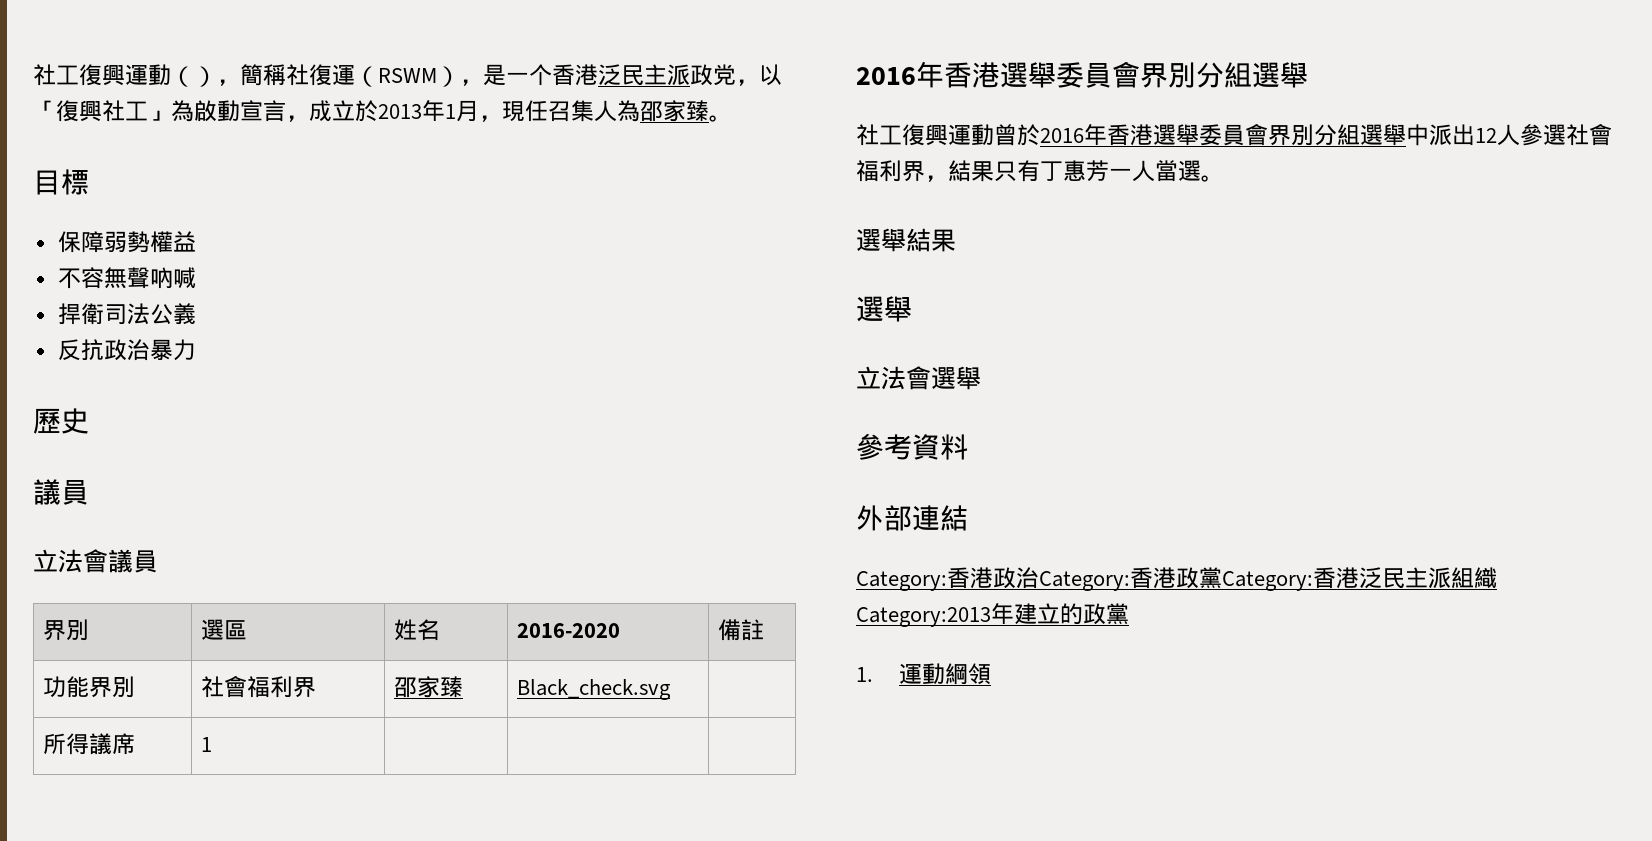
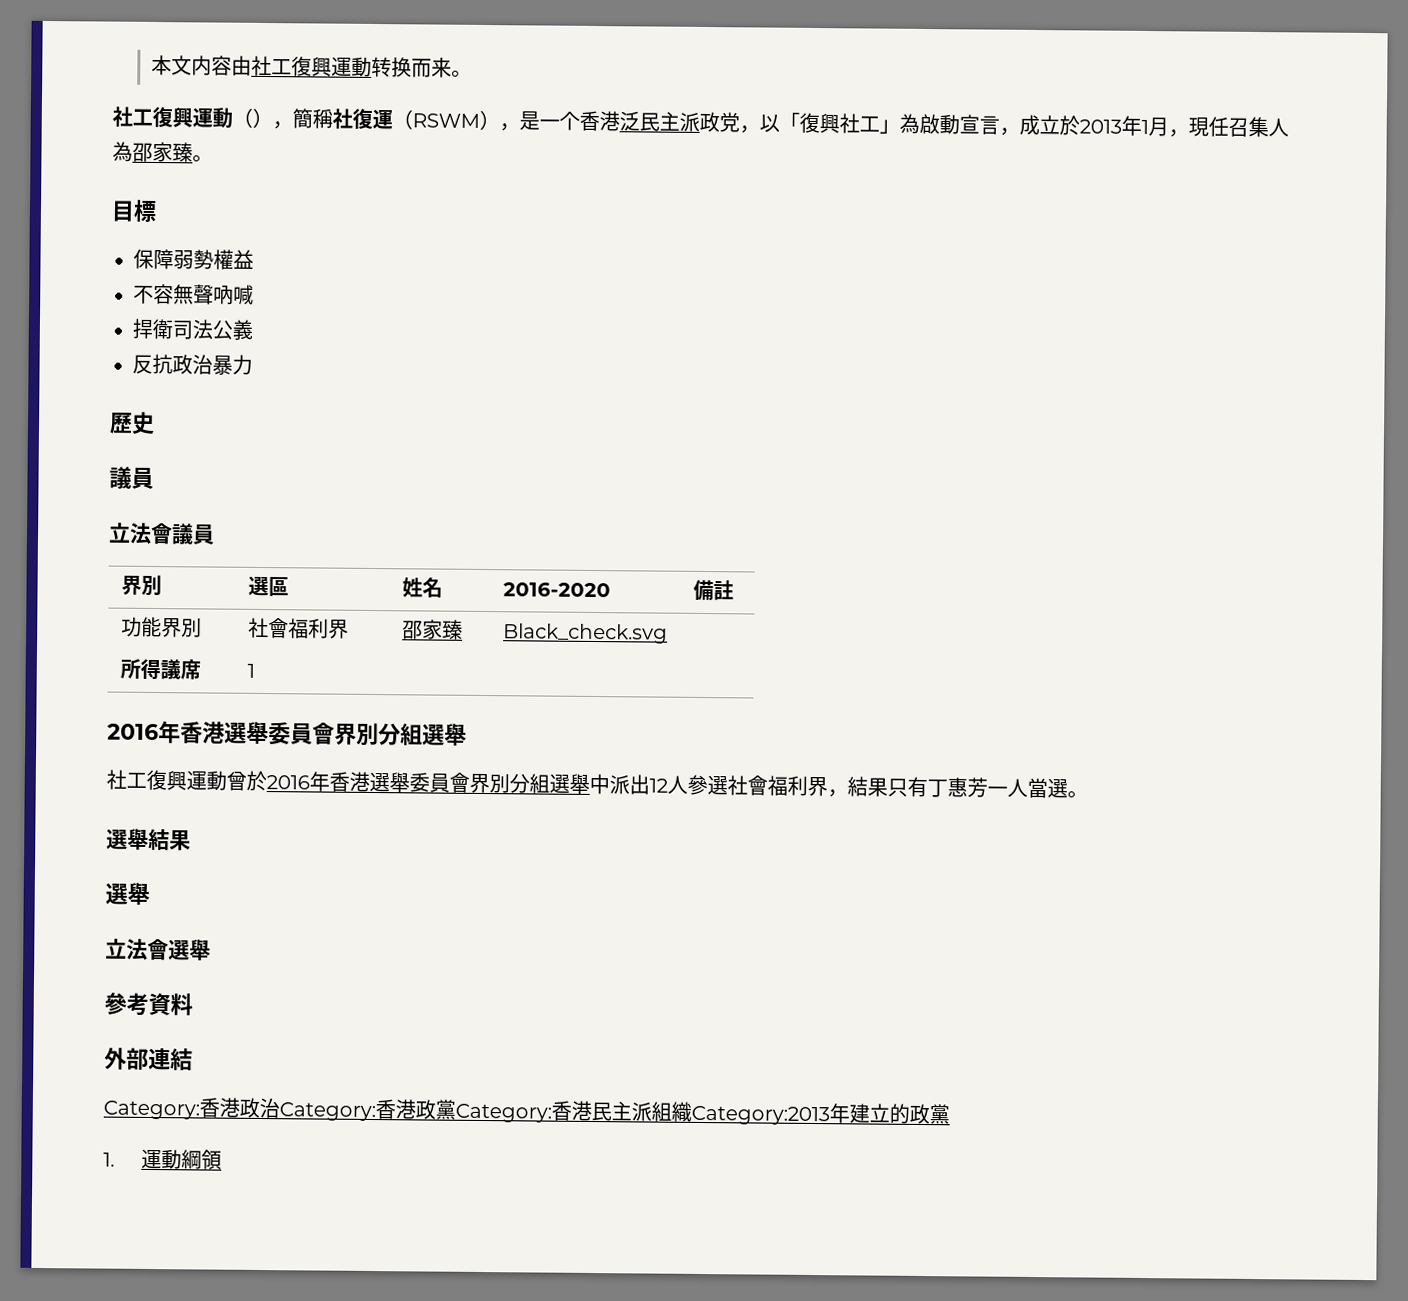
(33, 75) none -> [150,54,472,78] 本文内容由社工復興運動转换而来。 //
[1359,567,1382,589] 泛 -> (592, 1111) none

